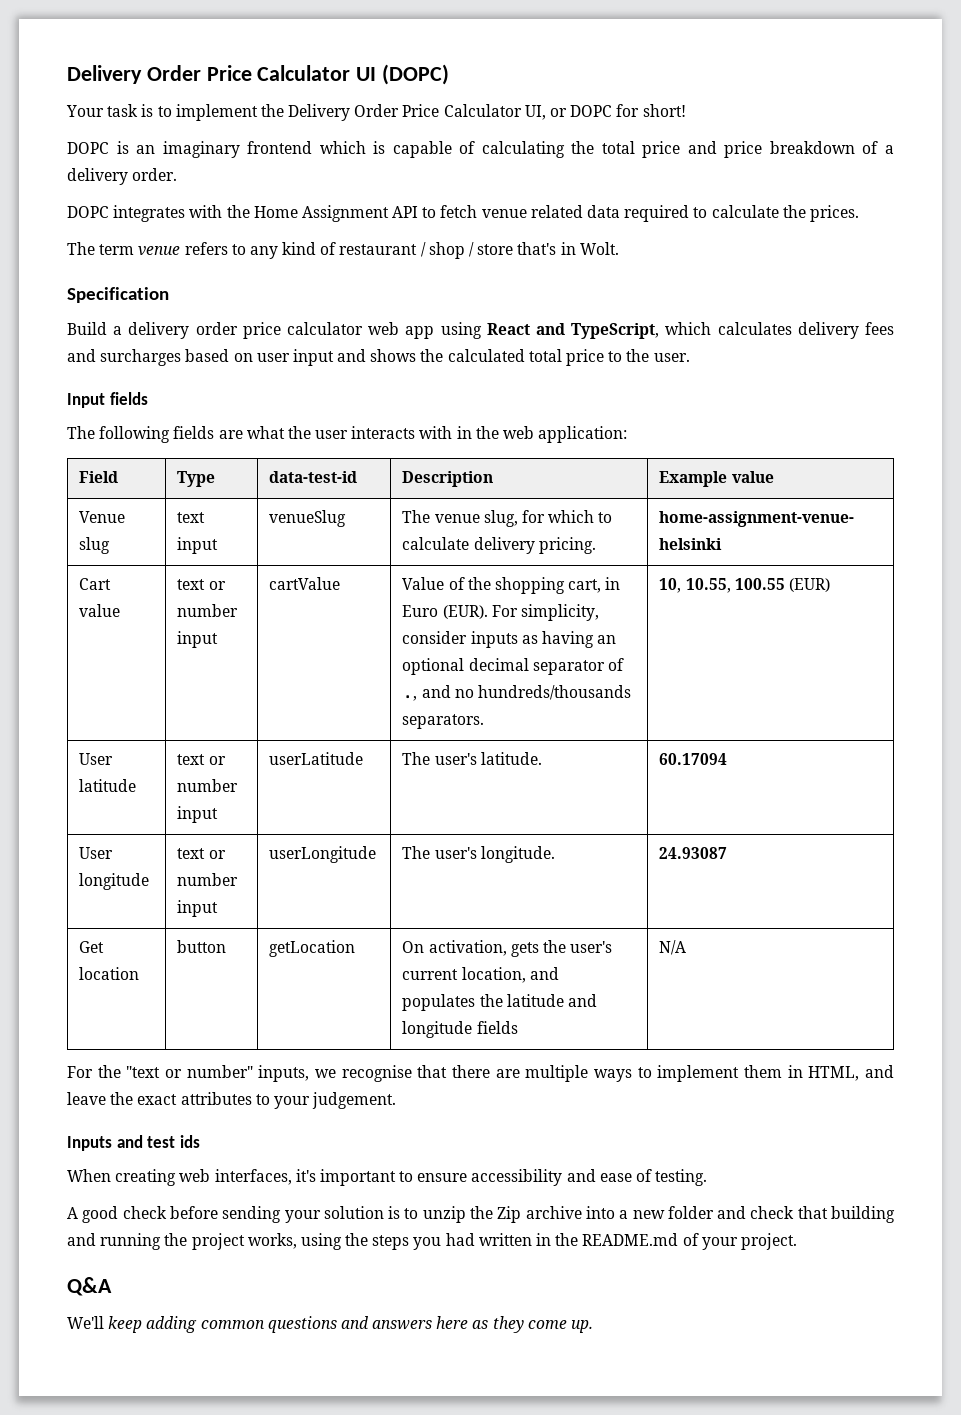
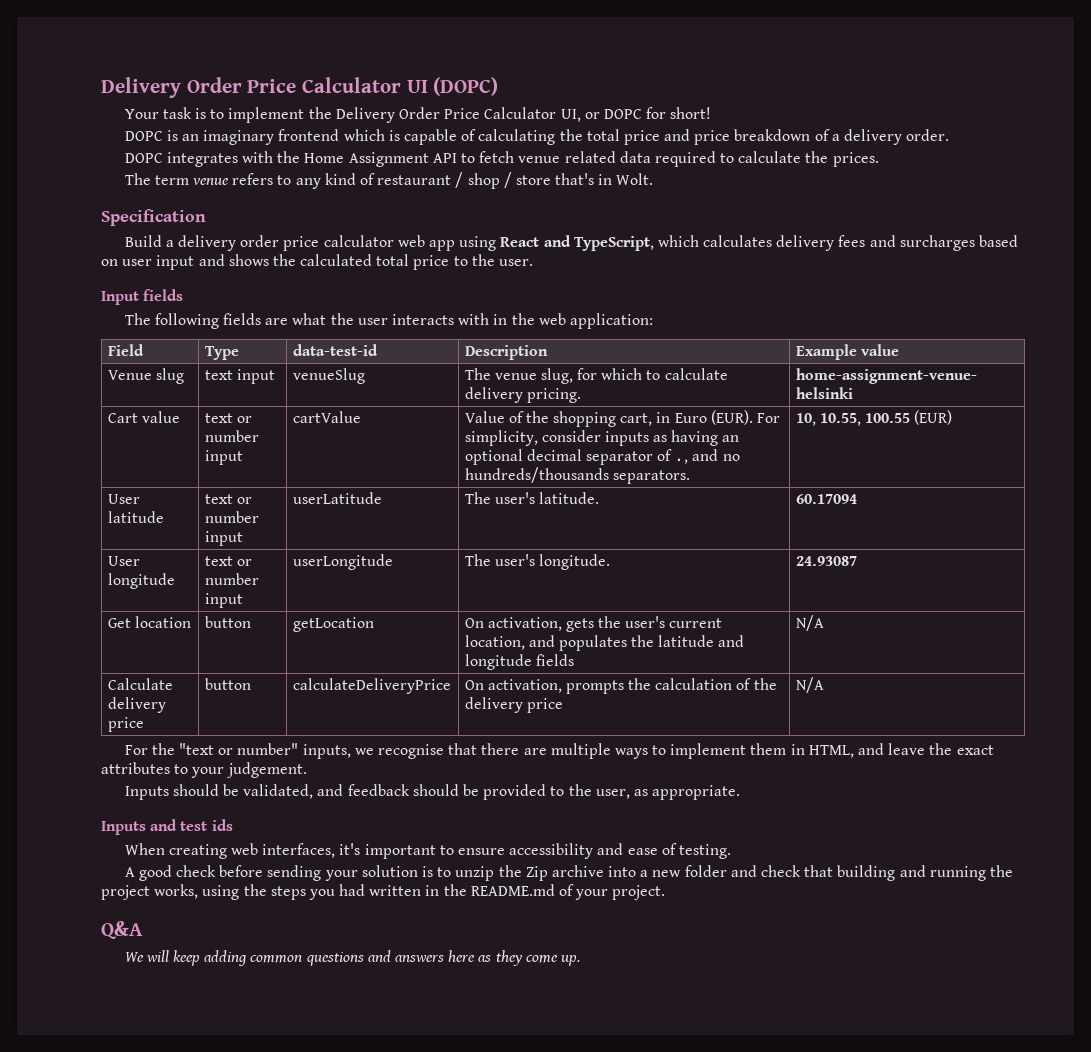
(687, 947) none -> [107,678,173,690] [107,697,166,713] [107,717,144,732] [204,678,251,690] [292,678,451,694] [464,678,777,694] [464,697,563,713] [795,677,824,693] // Calculate delivery price | button | calculateDeliveryPrice | On activation, prompts the calculation of the delivery price | N/A
(397, 1100) none -> [124,784,741,800] // Inputs should be validated, and feedback should be provided to the user, as appropriate.
[67,1316,104,1329] We'll -> [124,950,169,962] We will

